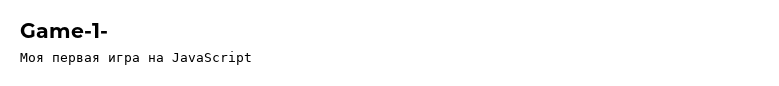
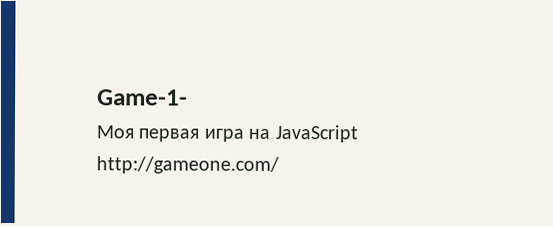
(252, 58) none -> [96,156,279,175] // http://gameone.com/

